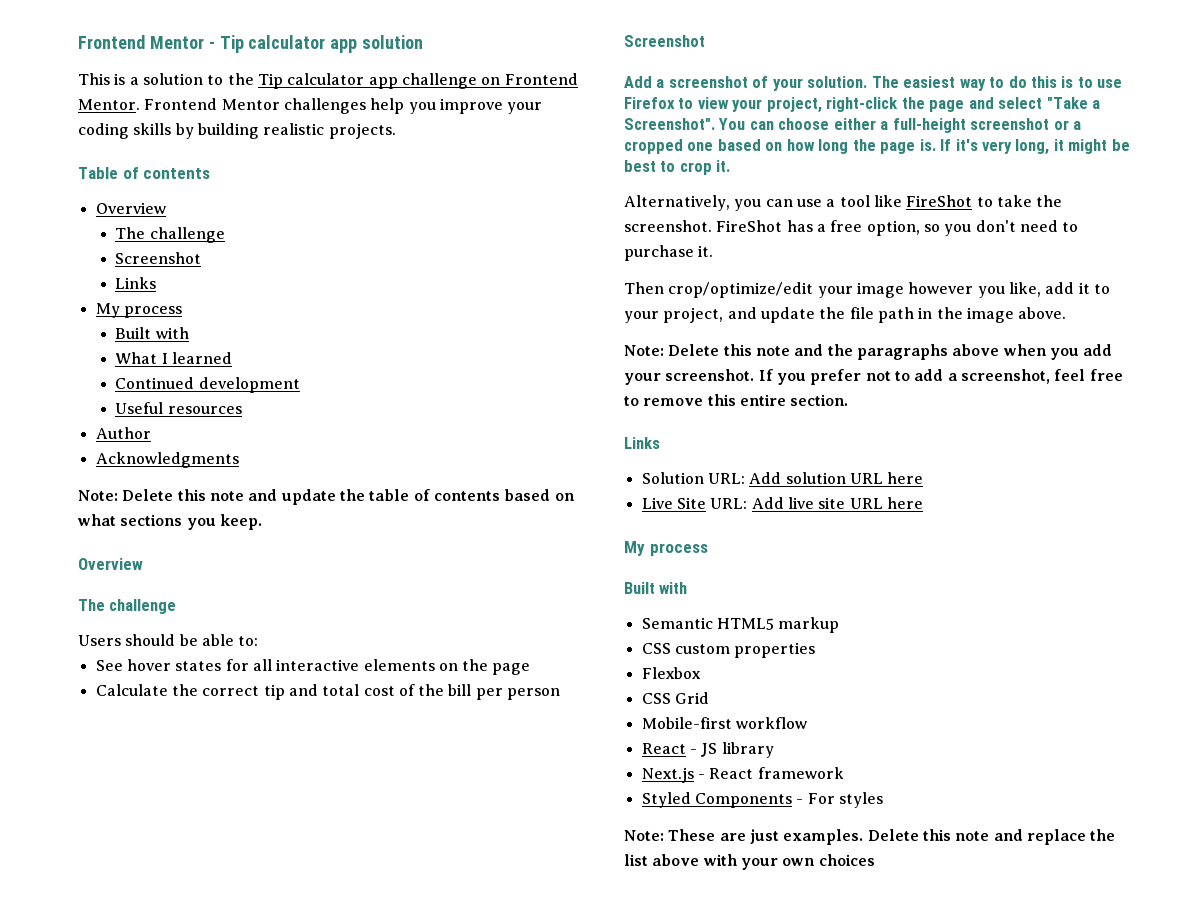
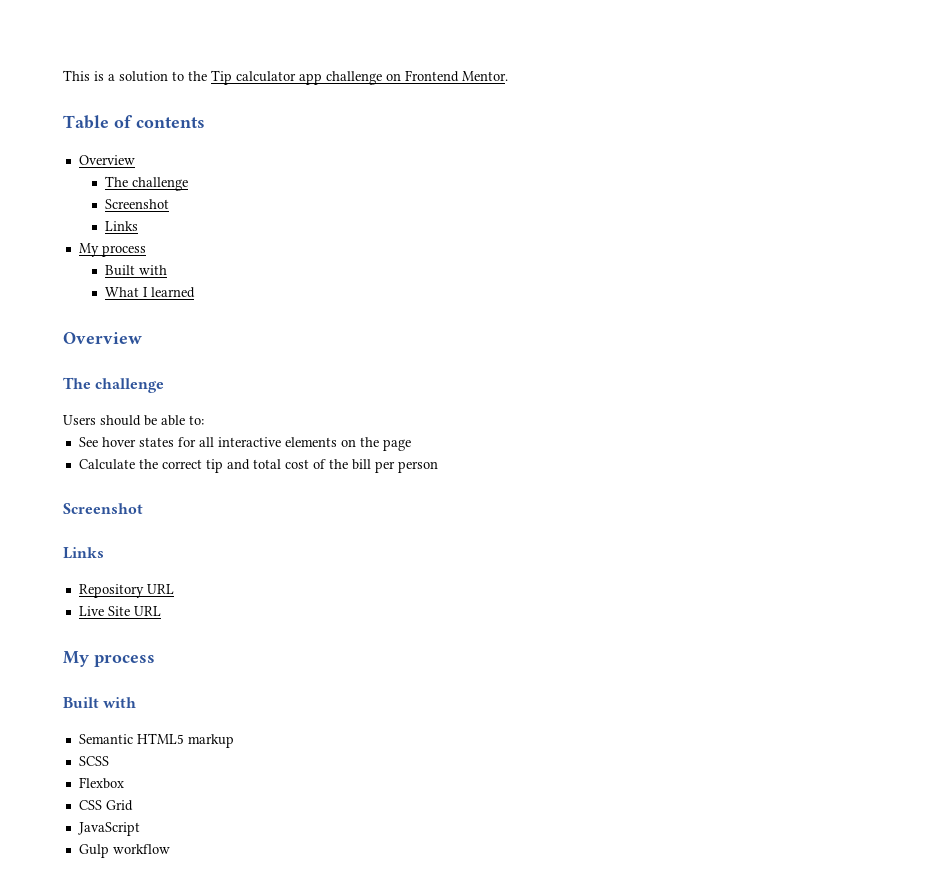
[78,35,424,53] Frontend Mentor - Tip calculator app solution // -> (63, 75) none
[144,98,543,114] [78,123,396,139] Frontend Mentor challenges help you improve your coding skills by building realistic projects. -> (508, 76) none
[115,377,300,393] [115,402,242,414] [95,427,151,439] [95,452,239,468] [78,489,575,505] [77,514,262,530] // Continued development // Useful resources // Author // Acknowledgments // Note: Delete this note and update the table of contents based on what sections you keep. -> (195, 292) none
[624,76,1123,91] [624,97,1101,113] [624,118,1082,133] [624,139,1130,155] [624,160,731,175] [624,195,1063,211] [624,220,1079,236] [624,245,714,261] [624,282,1110,298] [624,307,1067,323] [624,344,1113,360] [624,369,1123,385] [624,394,849,406] [624,437,660,449] [641,472,924,484] Add a screenshot of your solution. The easiest way to do this is to use Firefox to view your project, right-click the page and select "Take a Screenshot". You can choose either a full-height screenshot or a cropped one based on how long the page is. If it's very long, it might be best to crop it. // Alternatively, you can use a tool like FireShot to take the screenshot. FireShot has a free option, so you don't need to purchase it. // Then crop/optimize/edit your image however you like, add it to your project, and update the file path in the image above. // Note: Delete this note and the paragraphs above when you add your screenshot. If you prefer not to add a screenshot, feel free to remove this entire section. // Links // Solution URL: Add solution URL here -> [63,547,104,559] [78,584,174,598] Links // Repository URL
[710,497,923,509] URL: Add live site URL here -> [133,606,161,616] URL
[641,642,816,658] CSS custom properties -> [78,756,109,766] SCSS
[641,717,732,729] Mobile-first -> [77,822,140,836] [78,844,109,858] JavaScript // Gulp
[641,742,774,758] [641,767,844,783] [641,792,883,808] [624,829,1116,845] [624,854,875,870] // React - JS library // Next.js - React framework // Styled Components - For styles // Note: These are just examples. Delete this note and replace the list above with your own choices -> (170, 849) none

